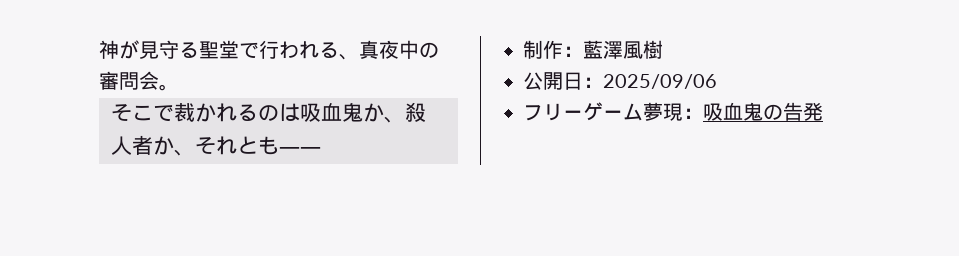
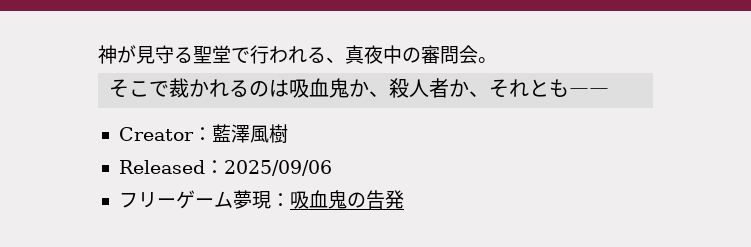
[523,40,563,59] 制作 -> [118,127,194,141] Creator
[523,72,583,90] 公開日 -> [118,160,205,174] Released

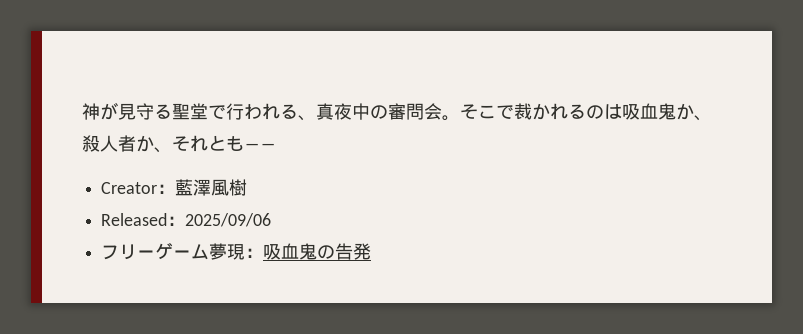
(497, 60) // -> (460, 118) none

